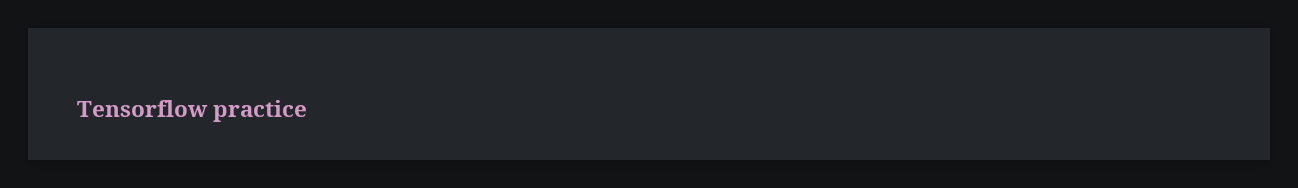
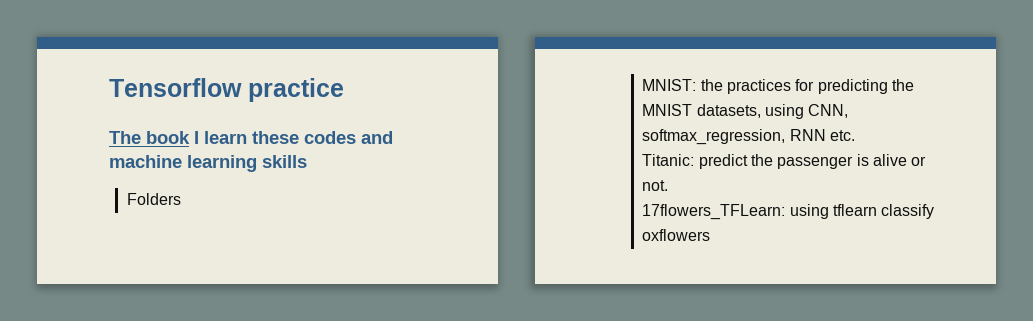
(308, 111) none -> [109,131,393,144] [109,155,307,172] [126,193,181,205] [642,79,914,94] [642,104,849,119] [642,129,855,145] [642,154,927,169] [642,180,669,191] [642,204,935,220] [642,229,711,241] // The book I learn these codes and machine learning skills // Folders // MNIST: the practices for predicting the MNIST datasets, using CNN, softmax_regression, RNN etc. // Titanic: predict the passenger is alive or not. // 17flowers_TFLearn: using tflearn classify oxflowers

